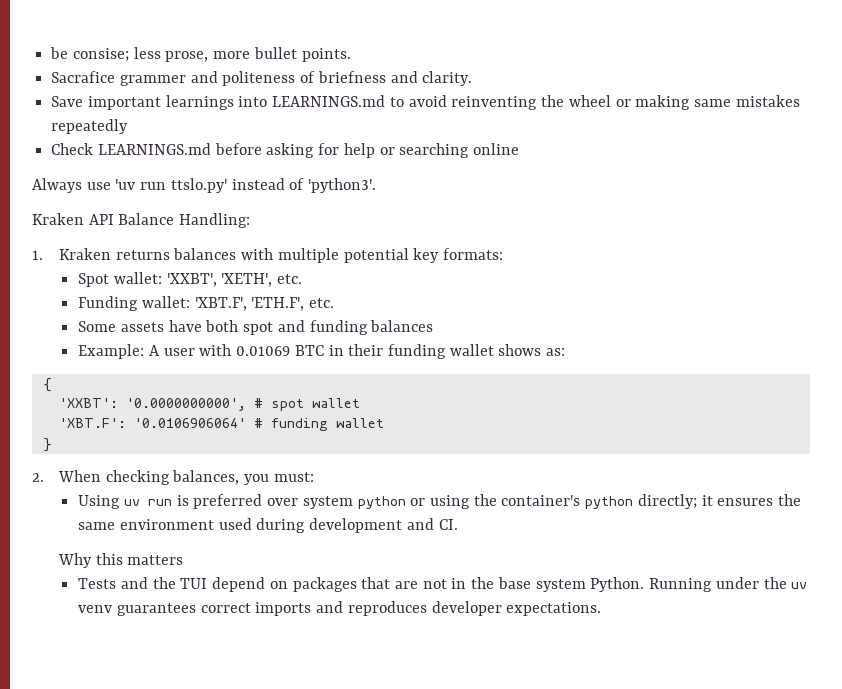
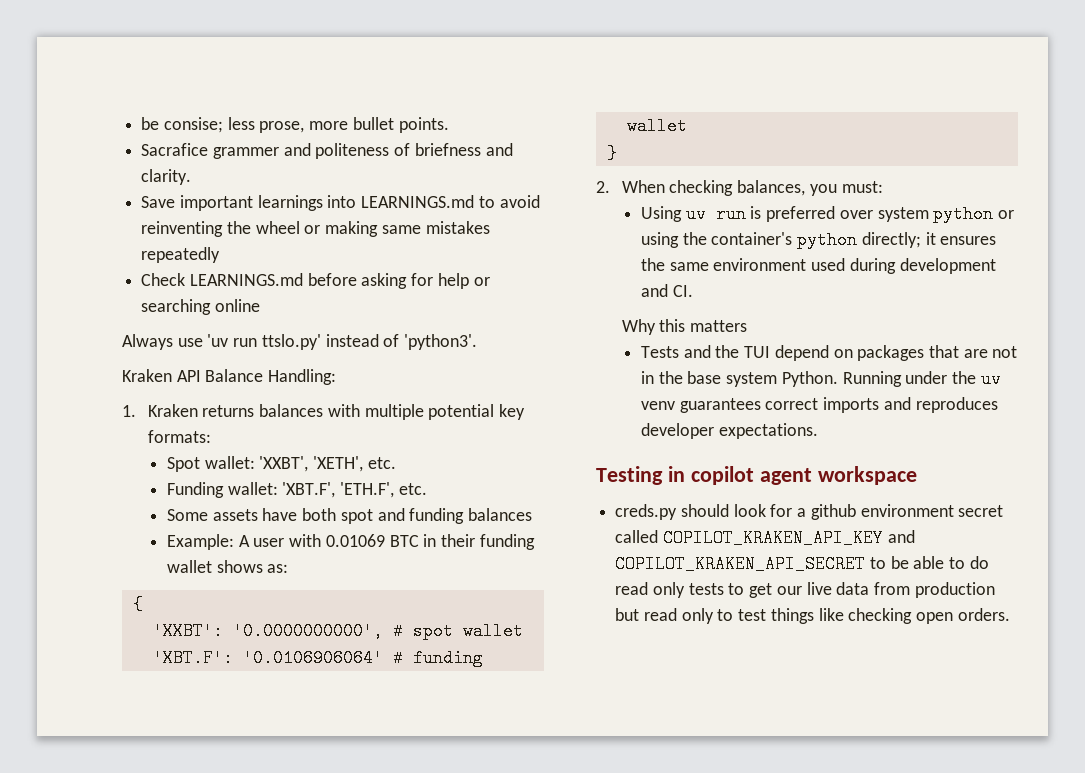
(602, 609) none -> [596,466,917,485] [615,504,1004,520] [615,529,915,547] [615,555,989,573] [615,582,995,598] [615,608,1010,624] // Testing in copilot agent workspace // creds.py should look for a github environment secret called COPILOT_KRAKEN_API_KEY and COPILOT_KRAKEN_API_SECRET to be able to do read only tests to get our live data from production but read only to test things like checking open orders.

